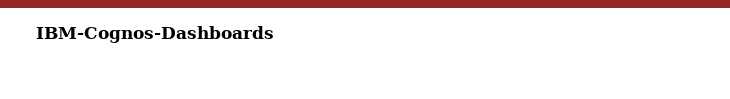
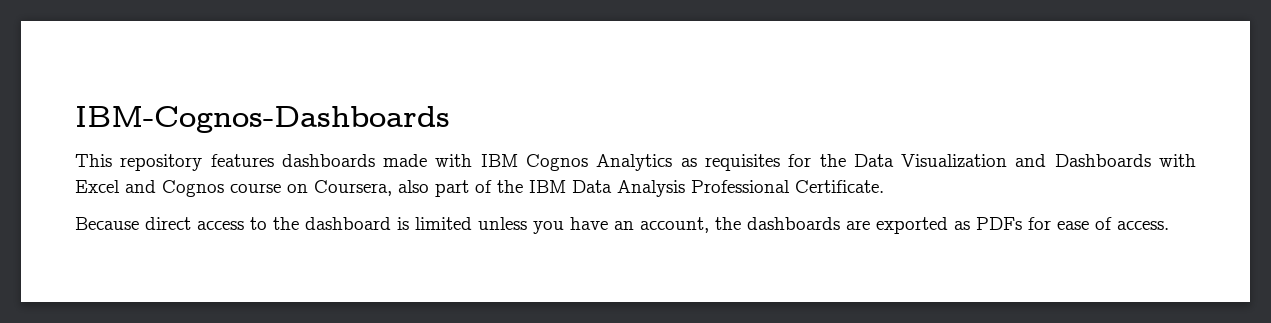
(274, 34) none -> [75,154,1196,171] [75,180,884,197] [75,217,1169,234] // This repository features dashboards made with IBM Cognos Analytics as requisites for the Data Visualization and Dashboards with Excel and Cognos course on Coursera, also part of the IBM Data Analysis Professional Certificate. // Because direct access to the dashboard is limited unless you have an account, the dashboards are exported as PDFs for ease of access.

